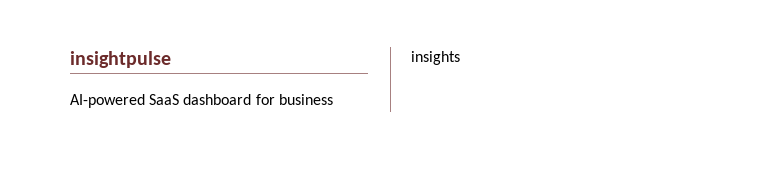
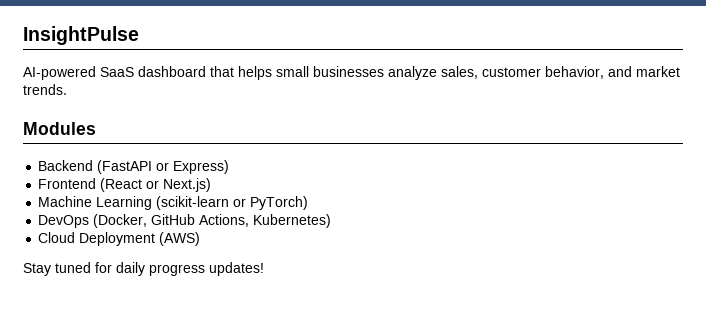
[70,51,171,68] insightpulse -> [23,26,139,45] InsightPulse
[255,94,333,105] [411,51,460,65] for business insights -> [210,66,680,80] [23,84,67,95] [23,122,96,135] [38,160,230,174] [38,178,212,192] [38,196,309,210] [38,214,332,228] [38,232,201,246] [23,262,264,276] that helps small businesses analyze sales, customer behavior, and market trends. // Modules // Backend (FastAPI or Express) // Frontend (React or Next.js) // Machine Learning (scikit-learn or PyTorch) // DevOps (Docker, GitHub Actions, Kubernetes) // Cloud Deployment (AWS) // Stay tuned for daily progress updates!

